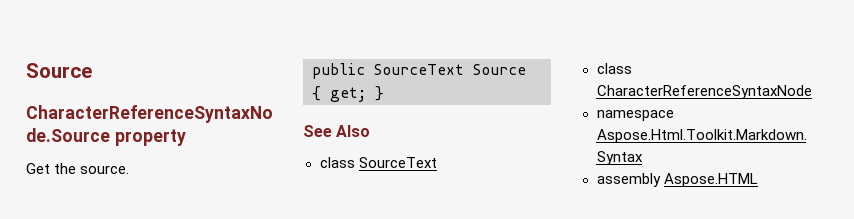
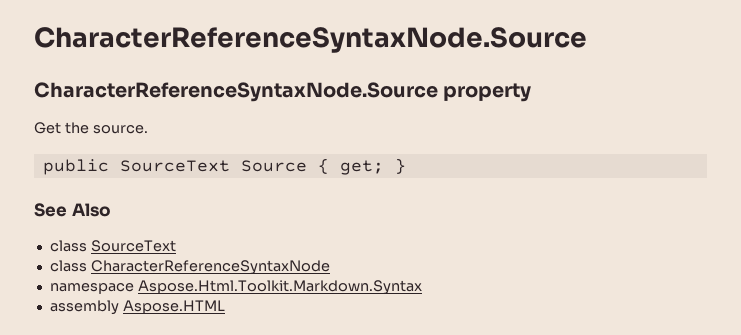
[26,63,92,78] Source -> [34,27,587,53] CharacterReferenceSyntaxNode.Source

